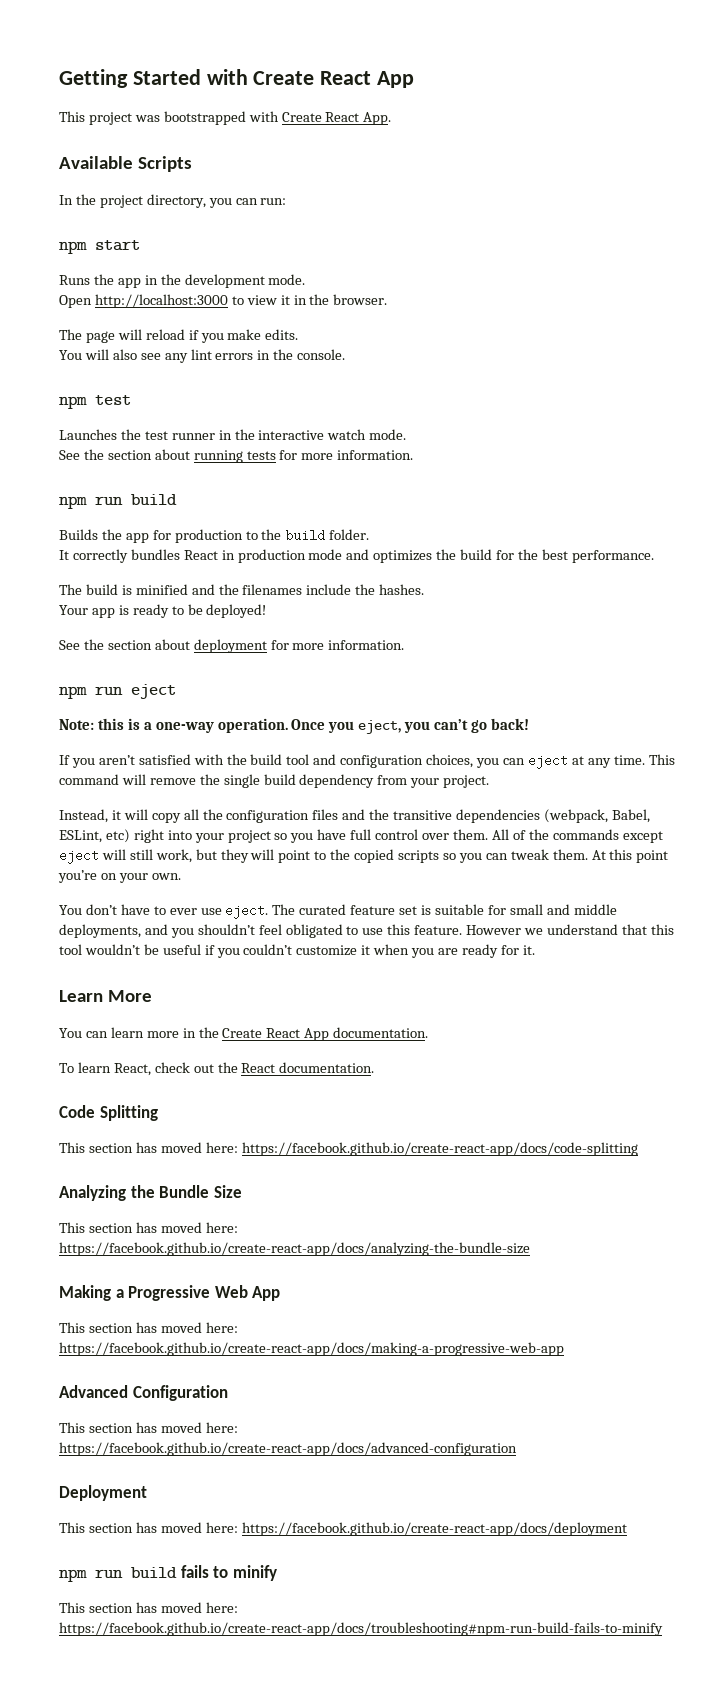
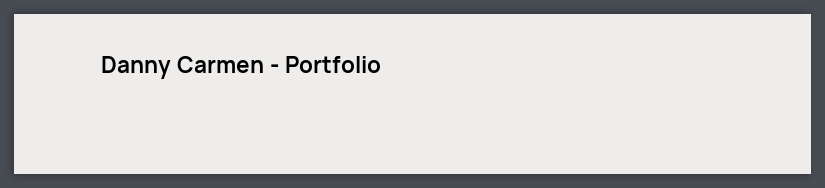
[59,69,415,88] [59,111,392,125] [59,156,193,172] [59,194,287,208] [59,240,140,254] [59,274,306,288] [59,294,388,308] [59,329,299,343] [59,349,346,363] [59,395,131,409] [59,429,407,440] [59,449,414,463] [59,494,177,509] [59,529,370,543] [59,549,654,563] [59,584,425,595] [59,604,267,618] [59,639,405,653] [59,684,176,699] [59,718,529,734] [59,754,675,769] [59,774,490,788] [59,809,650,823] [59,829,663,843] [59,849,669,864] [58,870,181,883] [59,904,617,919] [59,924,674,938] [59,944,535,958] [59,990,153,1002] [59,1027,429,1041] [59,1062,375,1076] [59,1105,158,1121] [59,1142,638,1156] [59,1185,242,1201] [59,1222,238,1233] [59,1242,530,1256] [59,1285,281,1301] [59,1322,238,1333] [59,1342,564,1356] [59,1385,228,1401] [59,1422,238,1433] [59,1442,517,1456] [59,1485,147,1501] [59,1522,627,1536] [59,1565,277,1582] [59,1602,238,1613] [59,1622,663,1636] Getting Started with Create React App // This project was bootstrapped with Create React App. // Available Scripts // In the project directory, you can run: // npm start // Runs the app in the development mode. // Open http://localhost:3000 to view it in the browser. // The page will reload if you make edits. // You will also see any lint errors in the console. // npm test // Launches the test runner in the interactive watch mode. // See the section about running tests for more information. // npm run build // Builds the app for production to the build folder. // It correctly bundles React in production mode and optimizes the build for the best performance. // The build is minified and the filenames include the hashes. // Your app is ready to be deployed! // See the section about deployment for more information. // npm run eject // Note: this is a one-way operation. Once you eject, you can’t go back! // If you aren’t satisfied with the build tool and configuration choices, you can eject at any time. This command will remove the single build dependency from your project. // Instead, it will copy all the configuration files and the transitive dependencies (webpack, Babel, ESLint, etc) right into your project so you have full control over them. All of the commands except eject will still work, but they will point to the copied scripts so you can tweak them. At this point you’re on your own. // You don’t have to ever use eject. The curated feature set is suitable for small and middle deployments, and you shouldn’t feel obligated to use this feature. However we understand that this tool wouldn’t be useful if you couldn’t customize it when you are ready for it. // Learn More // You can learn more in the Create React App documentation. // To learn React, check out the React documentation. // Code Splitting // This section has moved here: https://facebook.github.io/create-react-app/docs/code-splitting // Analyzing the Bundle Size // This section has moved here: https://facebook.github.io/create-react-app/docs/analyzing-the-bundle-size // Making a Progressive Web App // This section has moved here: https://facebook.github.io/create-react-app/docs/making-a-progressive-web-app // Advanced Configuration // This section has moved here: https://facebook.github.io/create-react-app/docs/advanced-configuration // Deployment // This section has moved here: https://facebook.github.io/create-react-app/docs/deployment // npm run build fails to minify // This section has moved here: https://facebook.github.io/create-react-app/docs/troubleshooting#npm-run-build-fails-to-minify -> [101,56,382,79] Danny Carmen - Portfolio

